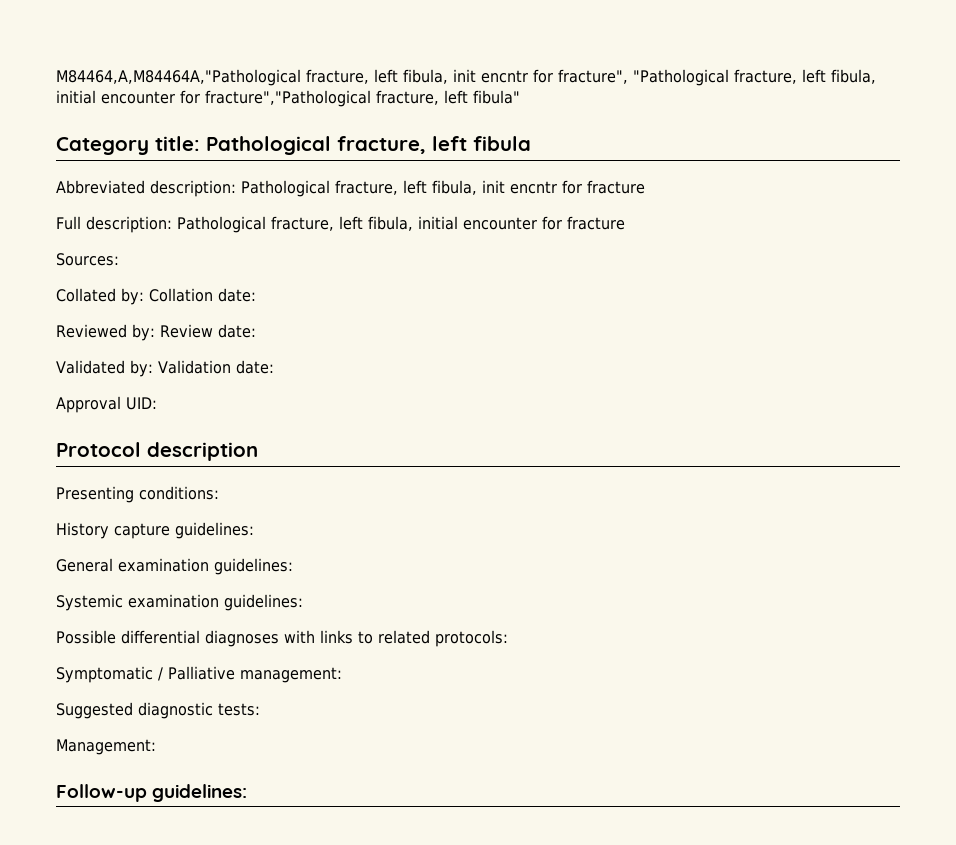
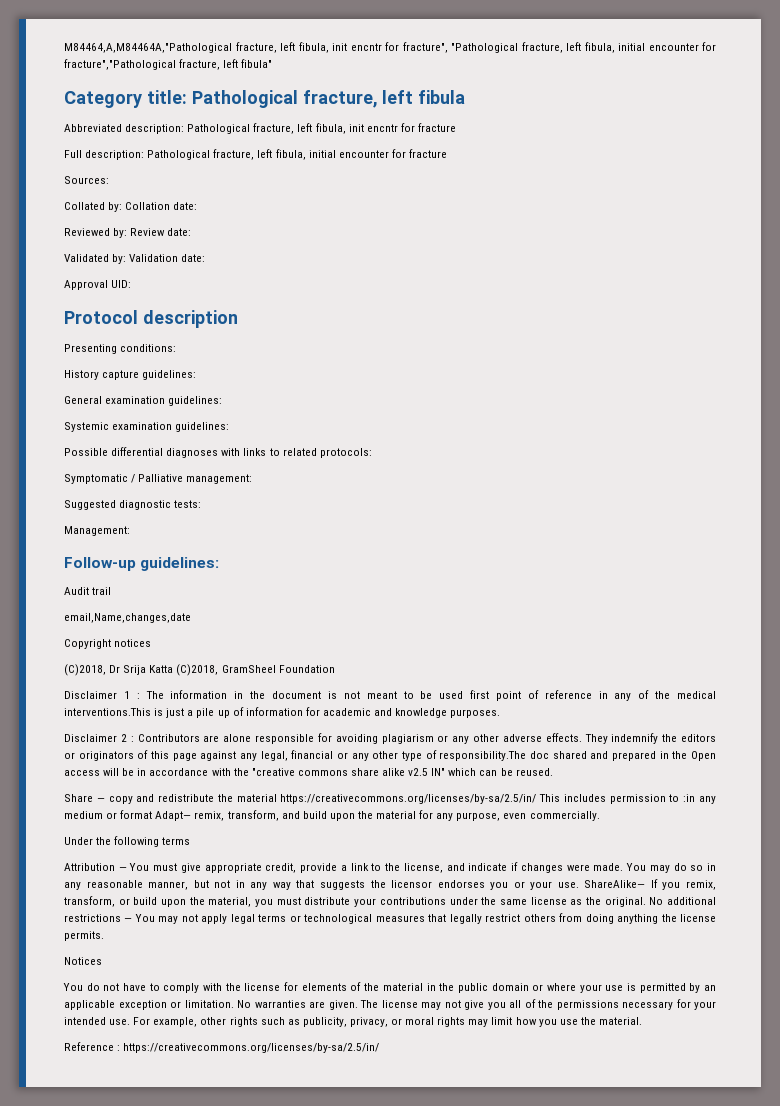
(248, 793) none -> [64,587,112,595] [64,613,191,623] [64,639,152,649] [64,664,335,676] [64,690,717,701] [64,707,501,718] [64,733,716,744] [64,750,716,761] [64,768,553,776] [64,794,716,804] [64,810,600,821] [64,836,191,847] [64,862,717,873] [64,879,716,890] [64,896,717,907] [64,913,717,924] [64,931,104,941] [64,957,102,965] [63,982,716,993] [64,999,716,1010] [64,1017,642,1027] [64,1042,380,1053] // Audit trail // email,Name,changes,date // Copyright notices // (C)2018, Dr Srija Katta (C)2018, GramSheel Foundation // Disclaimer 1 : The information in the document is not meant to be used first point of reference in any of the medical interventions.This is just a pile up of information for academic and knowledge purposes. // Disclaimer 2 : Contributors are alone responsible for avoiding plagiarism or any other adverse effects. They indemnify the editors or originators of this page against any legal, financial or any other type of responsibility.The doc shared and prepared in the Open access will be in accordance with the "creative commons share alike v2.5 IN" which can be reused. // Share — copy and redistribute the material https://creativecommons.org/licenses/by-sa/2.5/in/ This includes permission to :in any medium or format Adapt— remix, transform, and build upon the material for any purpose, even commercially. // Under the following terms // Attribution — You must give appropriate credit, provide a link to the license, and indicate if changes were made. You may do so in any reasonable manner, but not in any way that suggests the licensor endorses you or your use. ShareAlike— If you remix, transform, or build upon the material, you must distribute your contributions under the same license as the original. No additional restrictions — You may not apply legal terms or technological measures that legally restrict others from doing anything the license permits. // Notices // You do not have to comply with the license for elements of the material in the public domain or where your use is permitted by an applicable exception or limitation. No warranties are given. The license may not give you all of the permissions necessary for your intended use. For example, other rights such as publicity, privacy, or moral rights may limit how you use the material. // Reference : https://creativecommons.org/licenses/by-sa/2.5/in/

